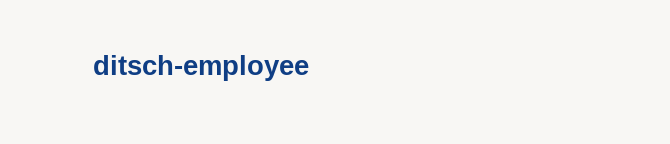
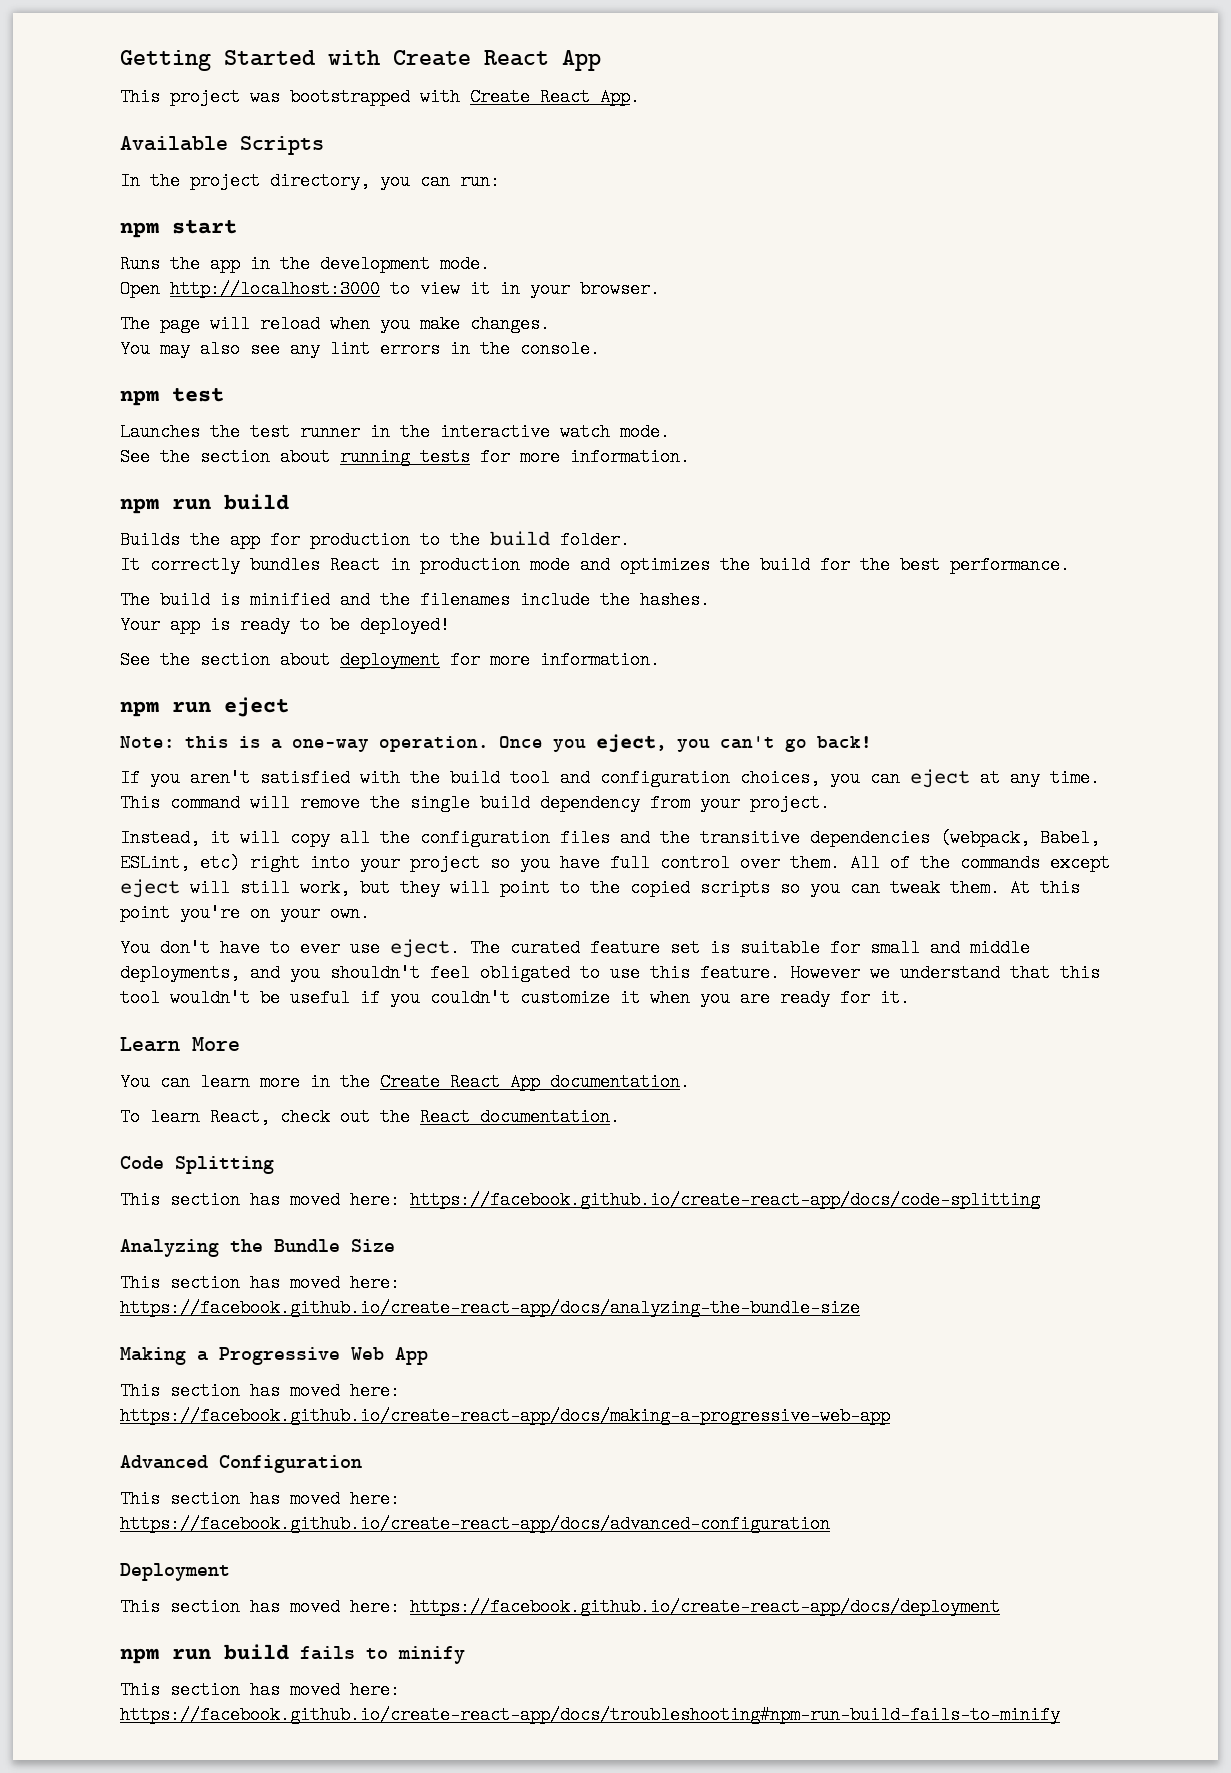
[93,55,309,81] ditsch-employee -> [120,50,601,71] [120,88,640,106] [120,136,324,155] [120,172,500,190] [120,220,237,238] [120,255,490,273] [120,280,660,298] [120,315,550,333] [120,340,600,358] [120,388,224,406] [120,423,670,441] [120,448,690,466] [120,494,289,514] [120,531,630,549] [120,556,1070,574] [120,591,710,609] [120,616,450,634] [120,651,660,669] [120,697,289,717] [120,734,872,753] [120,769,1100,788] [120,794,830,812] [120,829,1100,847] [120,854,1110,872] [120,879,1080,898] [120,904,370,922] [120,939,1030,958] [120,964,1100,982] [120,989,910,1007] [120,1037,240,1052] [120,1073,690,1091] [120,1108,620,1126] [120,1156,274,1174] [120,1191,1040,1209] [120,1239,395,1257] [120,1274,400,1292] [120,1299,860,1317] [120,1347,428,1365] [120,1382,400,1400] [120,1407,890,1425] [120,1455,362,1473] [120,1490,400,1508] [120,1515,830,1533] [120,1563,230,1581] [120,1598,1000,1616] [120,1644,465,1664] [120,1681,400,1699] [120,1706,1060,1724] Getting Started with Create React App // This project was bootstrapped with Create React App. // Available Scripts // In the project directory, you can run: // npm start // Runs the app in the development mode. // Open http://localhost:3000 to view it in your browser. // The page will reload when you make changes. // You may also see any lint errors in the console. // npm test // Launches the test runner in the interactive watch mode. // See the section about running tests for more information. // npm run build // Builds the app for production to the build folder. // It correctly bundles React in production mode and optimizes the build for the best performance. // The build is minified and the filenames include the hashes. // Your app is ready to be deployed! // See the section about deployment for more information. // npm run eject // Note: this is a one-way operation. Once you eject, you can't go back! // If you aren't satisfied with the build tool and configuration choices, you can eject at any time. This command will remove the single build dependency from your project. // Instead, it will copy all the configuration files and the transitive dependencies (webpack, Babel, ESLint, etc) right into your project so you have full control over them. All of the commands except eject will still work, but they will point to the copied scripts so you can tweak them. At this point you're on your own. // You don't have to ever use eject. The curated feature set is suitable for small and middle deployments, and you shouldn't feel obligated to use this feature. However we understand that this tool wouldn't be useful if you couldn't customize it when you are ready for it. // Learn More // You can learn more in the Create React App documentation. // To learn React, check out the React documentation. // Code Splitting // This section has moved here: https://facebook.github.io/create-react-app/docs/code-splitting // Analyzing the Bundle Size // This section has moved here: https://facebook.github.io/create-react-app/docs/analyzing-the-bundle-size // Making a Progressive Web App // This section has moved here: https://facebook.github.io/create-react-app/docs/making-a-progressive-web-app // Advanced Configuration // This section has moved here: https://facebook.github.io/create-react-app/docs/advanced-configuration // Deployment // This section has moved here: https://facebook.github.io/create-react-app/docs/deployment // npm run build fails to minify // This section has moved here: https://facebook.github.io/create-react-app/docs/troubleshooting#npm-run-build-fails-to-minify

